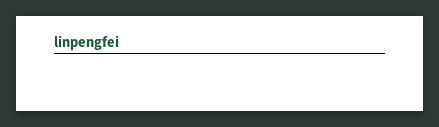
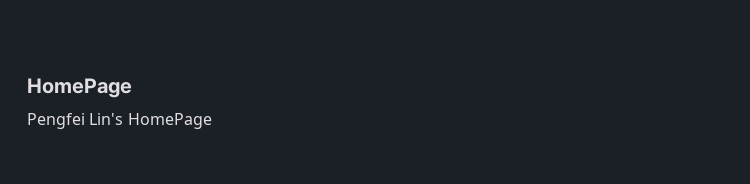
[54,35,119,50] linpengfei -> [27,78,132,98] [27,113,212,129] HomePage // Pengfei Lin's HomePage

